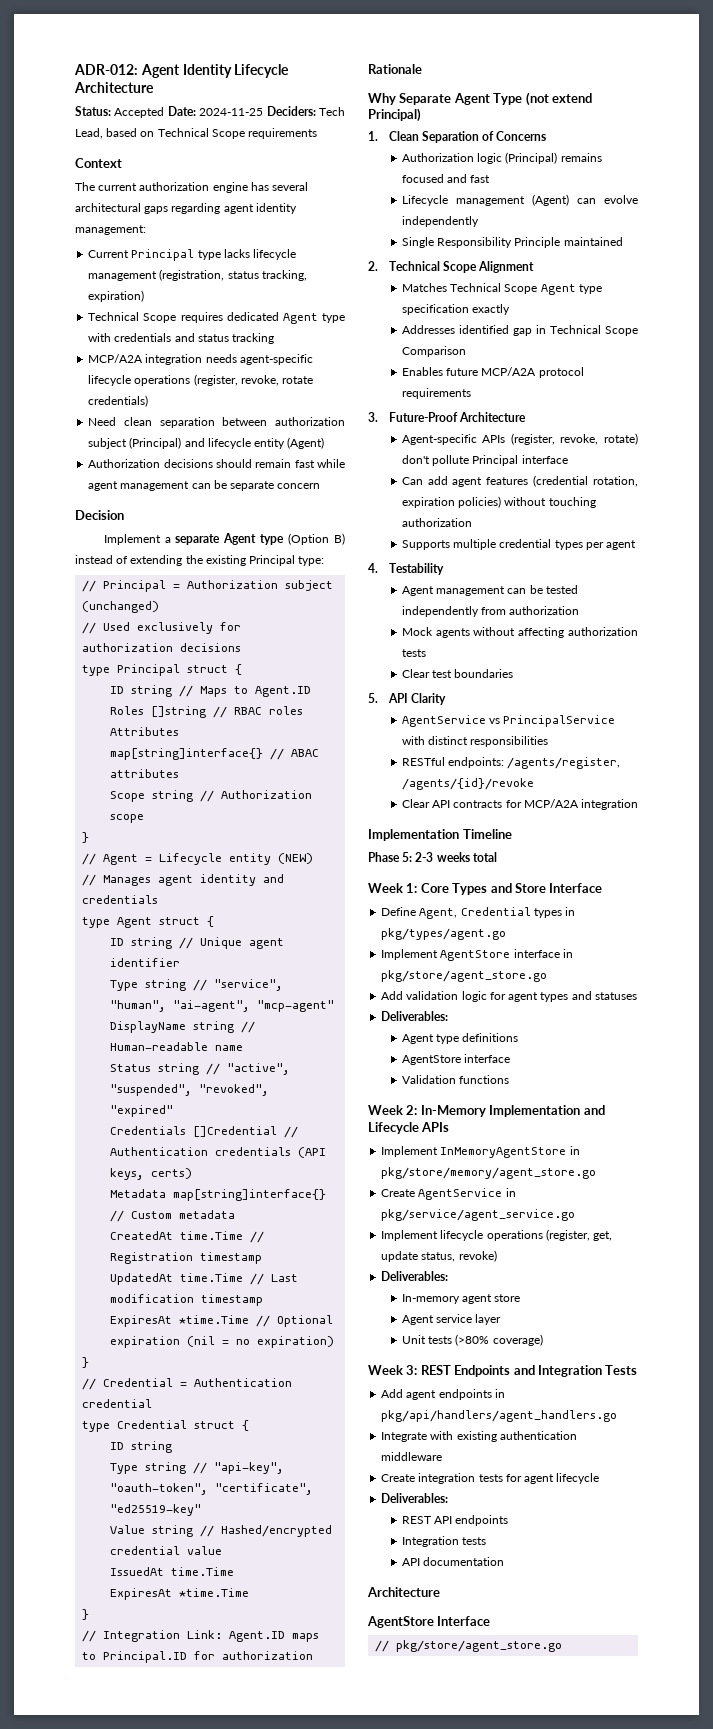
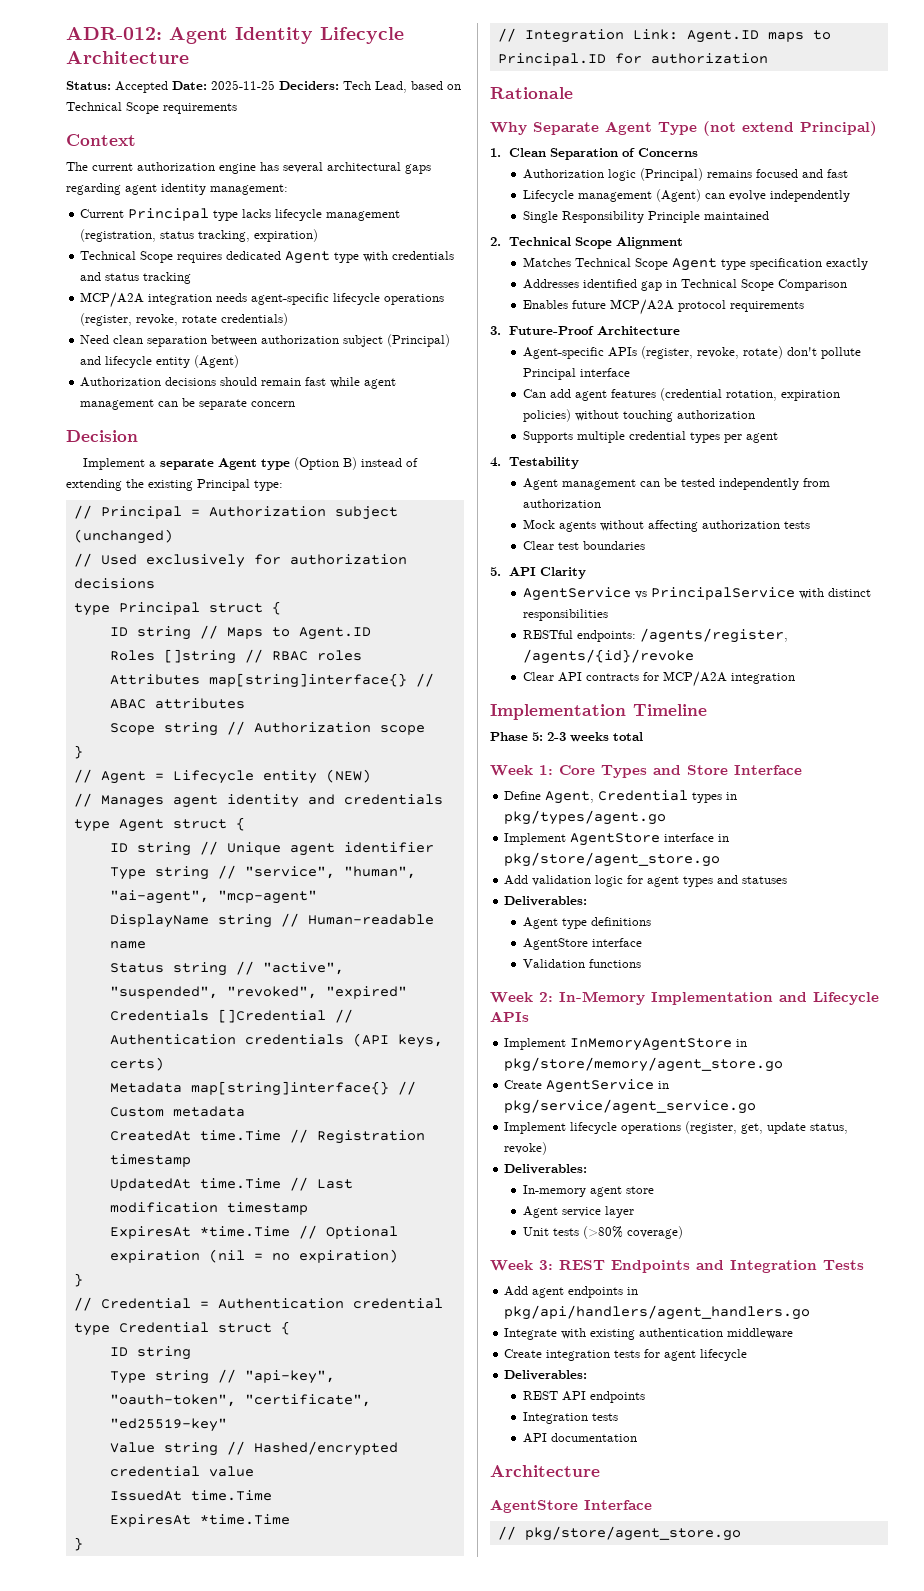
[199,108,264,116] 2024-11-25 -> [211,80,275,90] 2025-11-25

